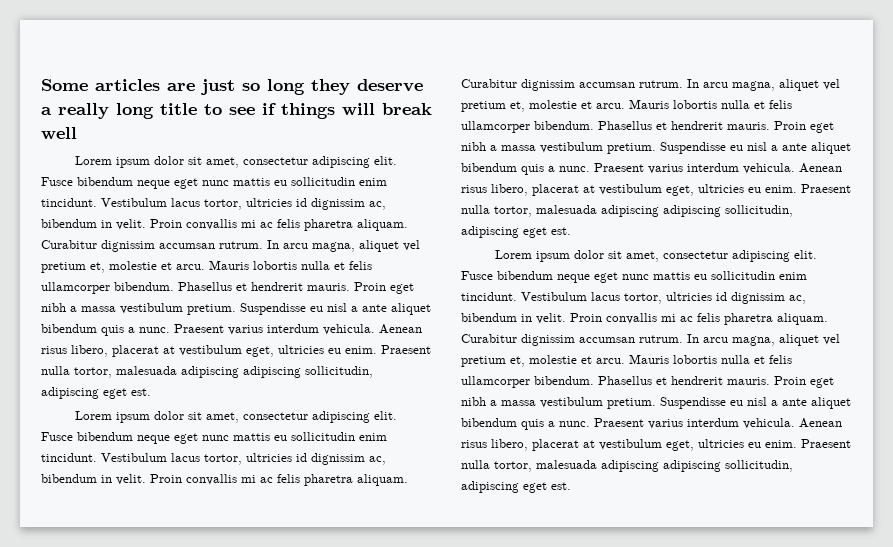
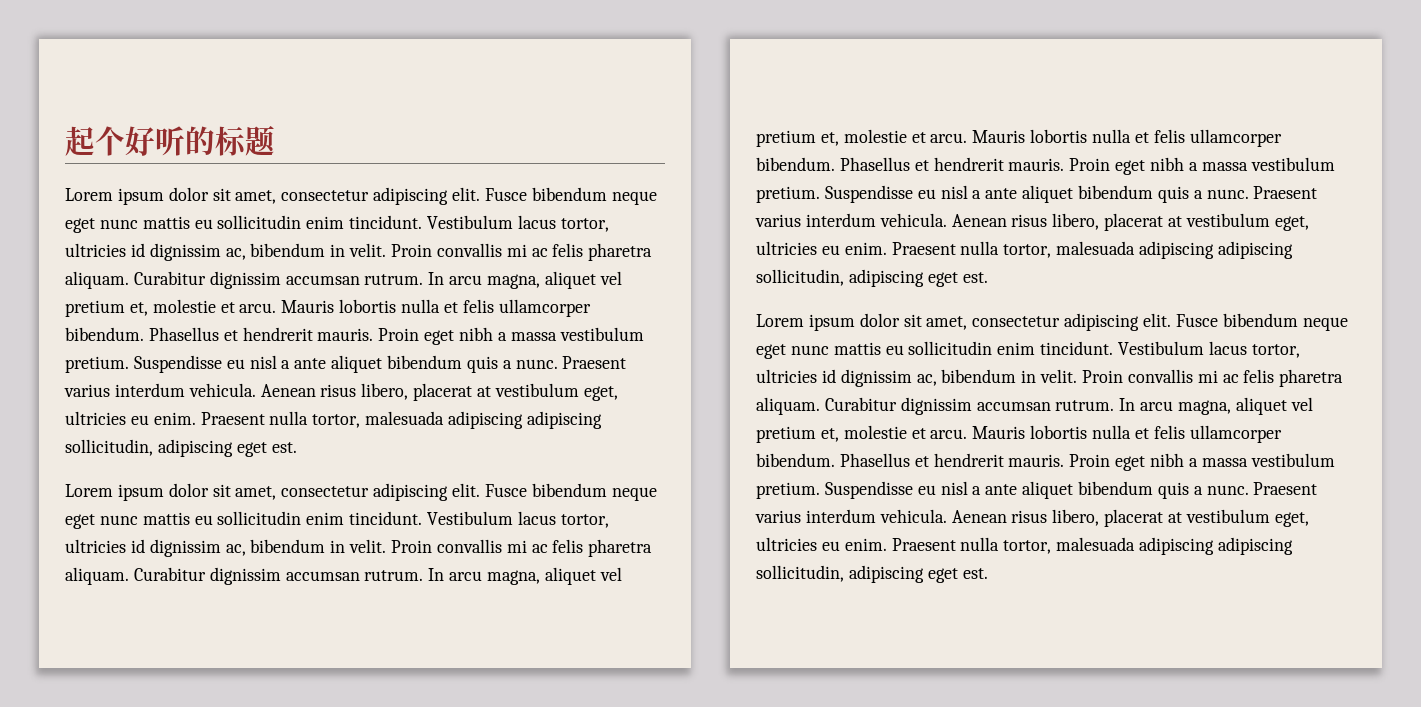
[41,79,423,95] [41,103,432,119] [41,127,77,139] Some articles are just so long they deserve a really long title to see if things will break well -> [65,125,275,156] 起个好听的标题

